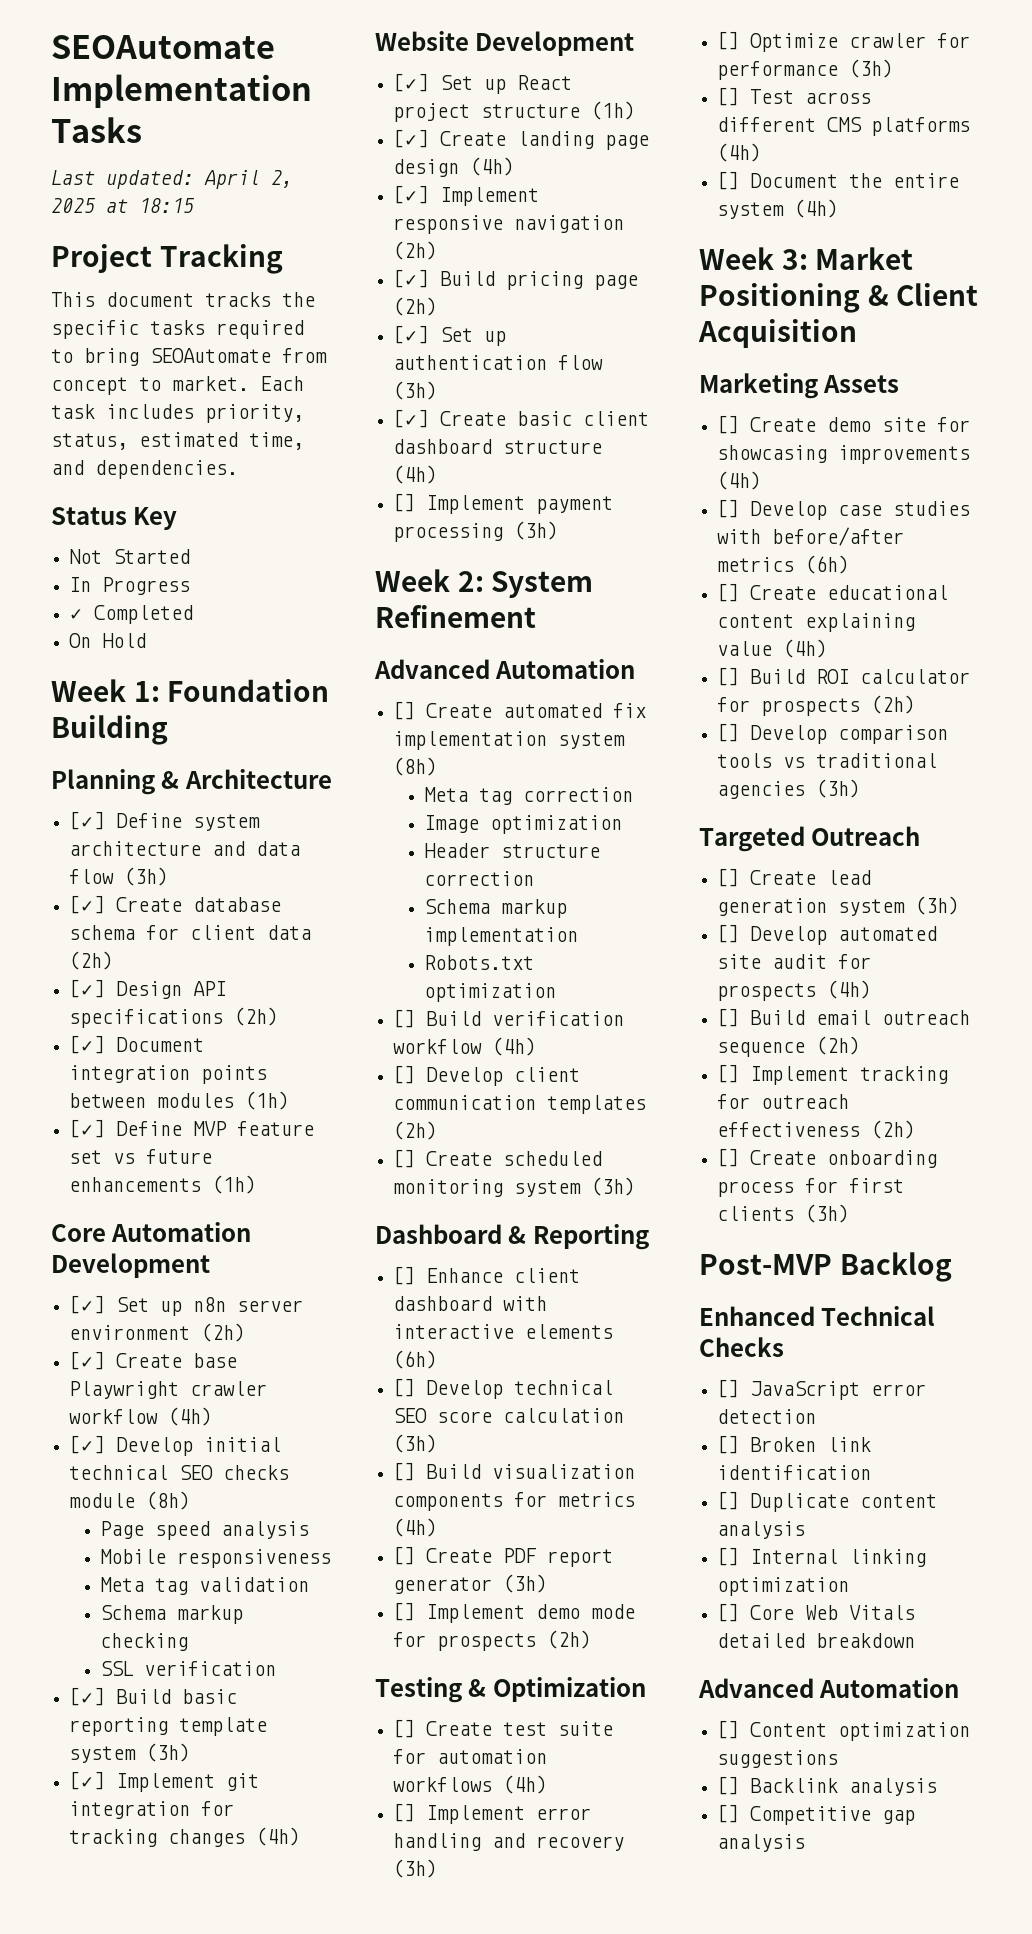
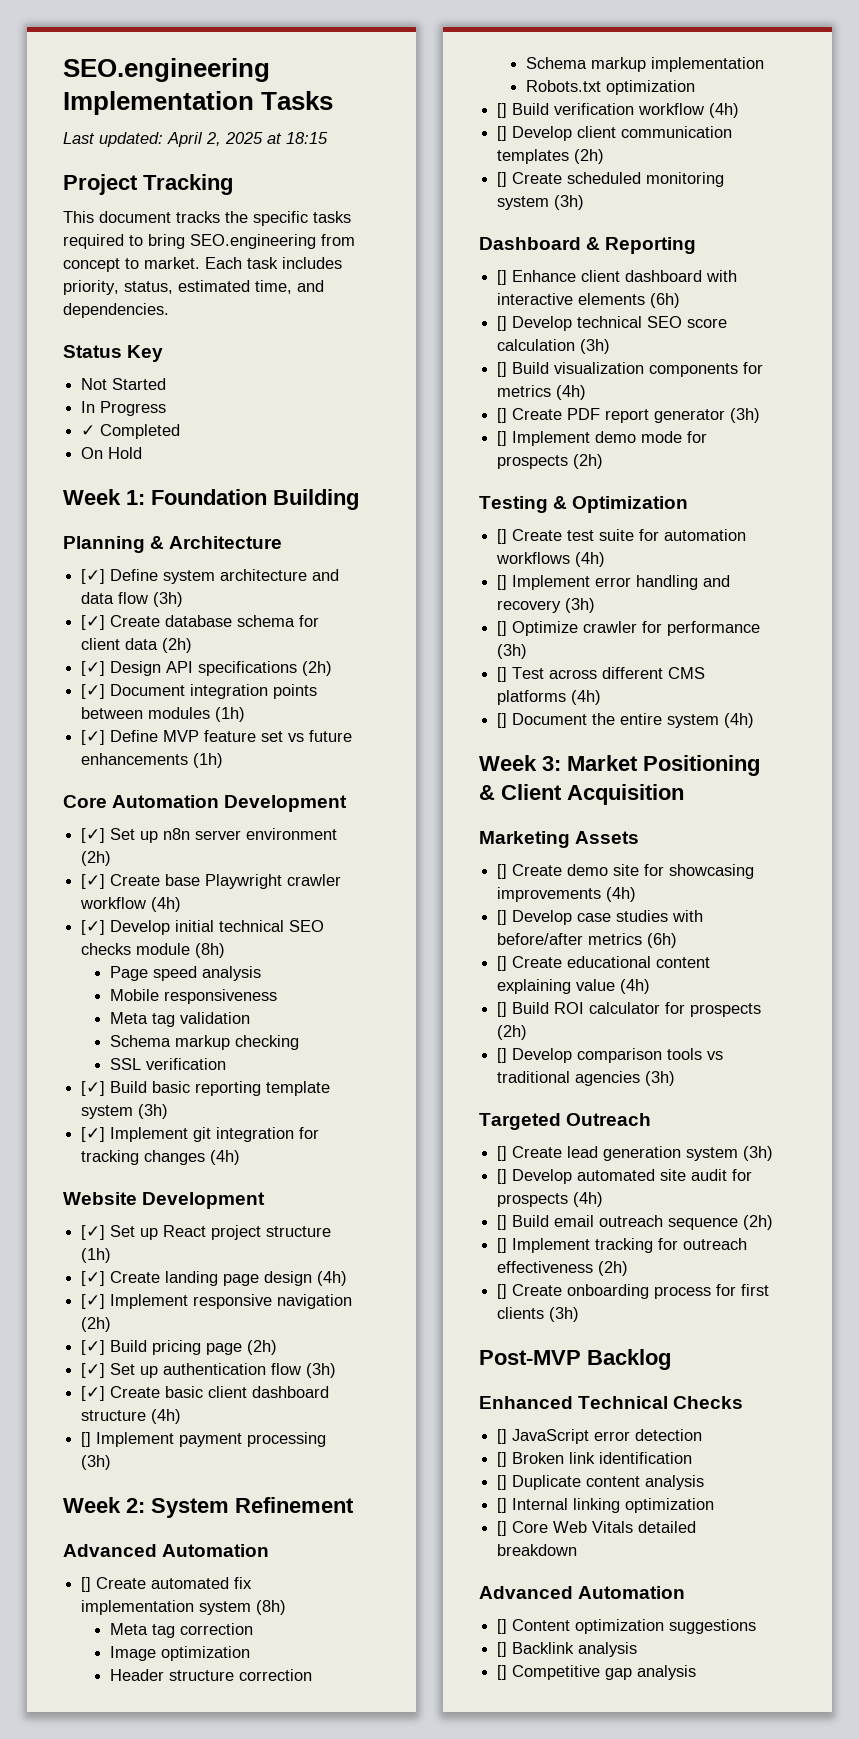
[51,35,275,59] SEOAutomate -> [63,58,270,82] SEO.engineering
[150,348,271,363] SEOAutomate -> [190,234,316,249] SEO.engineering

